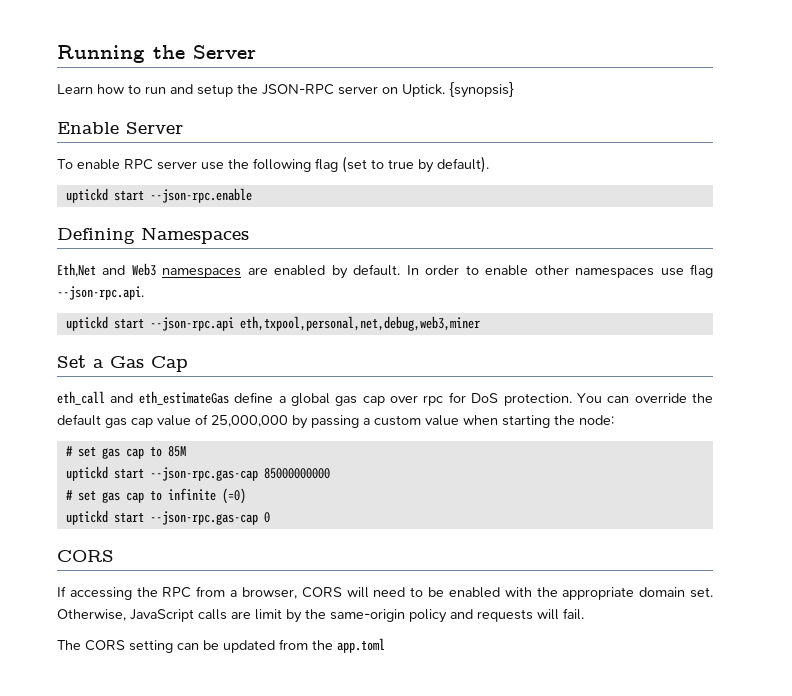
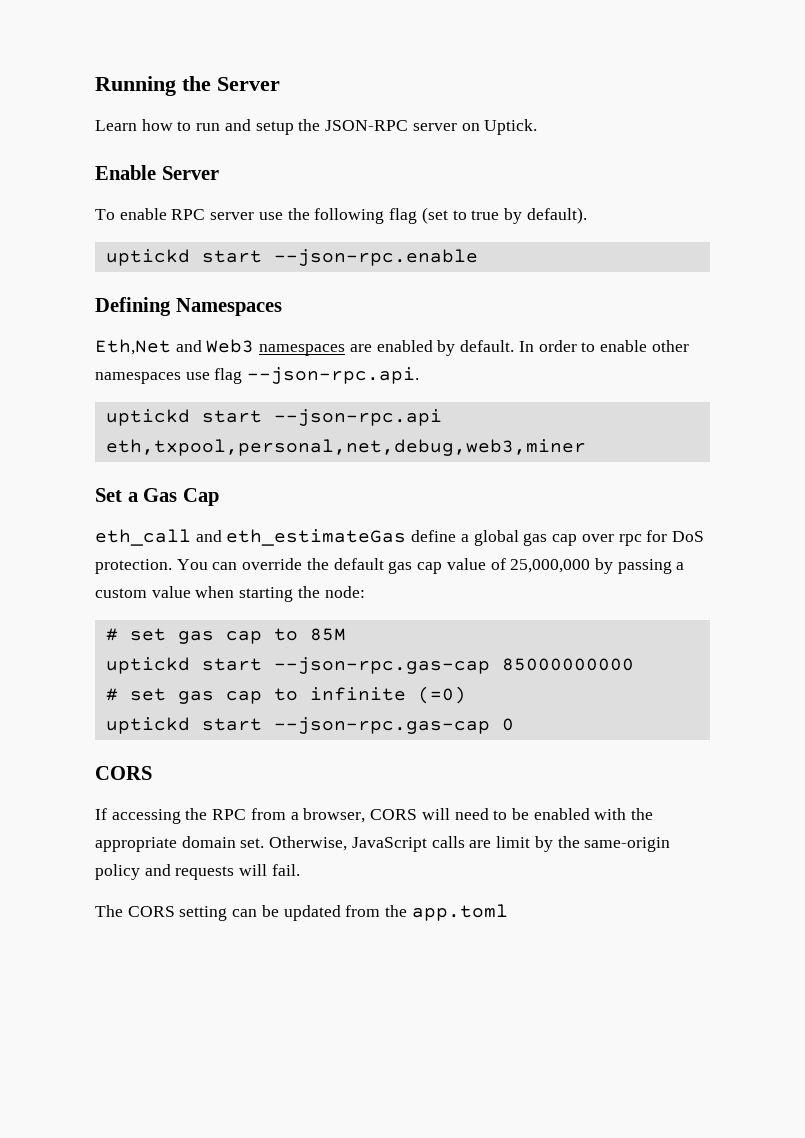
[449,82,514,98] {synopsis} -> (538, 127) none

